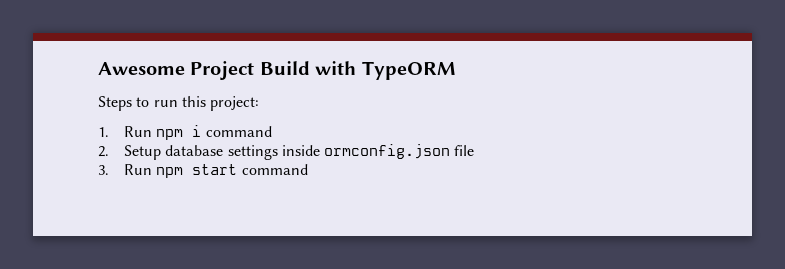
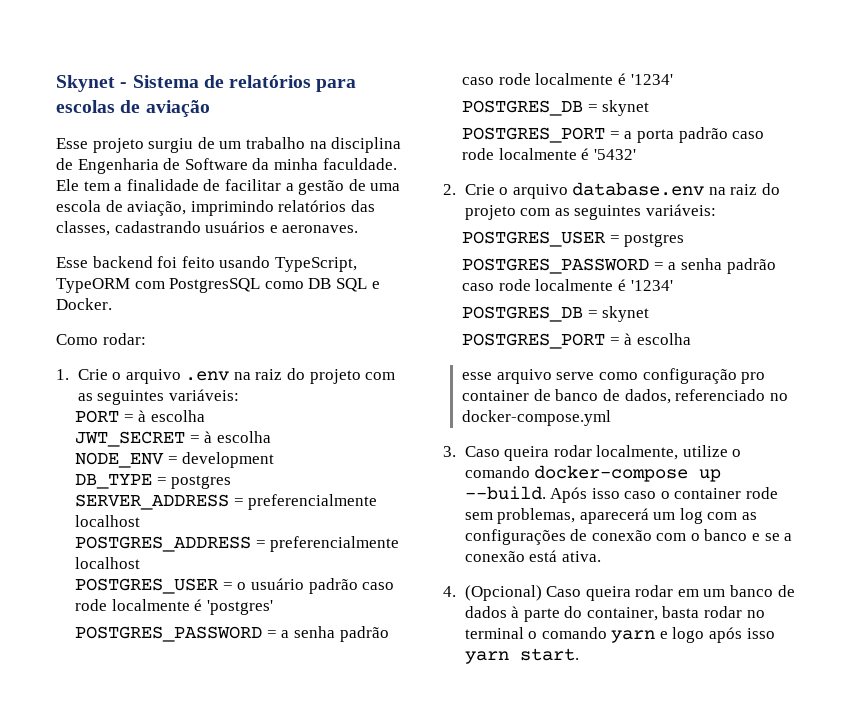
[98,61,455,80] [98,96,260,111] [98,125,272,140] [98,144,475,160] [98,164,308,178] Awesome Project Build with TypeORM // Steps to run this project: // 1. Run npm i command // 2. Setup database settings inside ormconfig.json file // 3. Run npm start command -> [56,75,357,92] [56,100,210,117] [56,137,402,153] [56,158,397,174] [56,179,401,195] [56,200,375,216] [56,221,359,236] [56,256,357,272] [56,278,380,293] [56,298,112,310] [56,333,146,345] [56,368,396,384] [77,389,239,405] [75,410,205,423] [75,431,271,447] [75,452,275,468] [75,474,232,489] [75,494,378,510] [75,515,141,527] [75,536,400,552] [75,557,141,569] [75,578,395,594] [75,599,273,615] [75,626,389,642] [462,73,673,85] [462,100,650,116] [462,127,765,143] [462,148,636,160] [443,182,781,199] [464,204,716,220] [462,231,685,247] [462,258,776,274] [462,279,673,291] [462,306,650,322] [462,333,691,349] [462,368,766,384] [462,389,788,404] [462,410,612,426] [443,445,742,461] [464,465,722,482] [464,486,779,503] [464,508,758,524] [464,529,793,545] [464,550,601,562] [443,585,795,601] [464,606,765,622] [464,627,775,643] [464,648,579,664] Skynet - Sistema de relatórios para escolas de aviação // Esse projeto surgiu de um trabalho na disciplina de Engenharia de Software da minha faculdade. Ele tem a finalidade de facilitar a gestão de uma escola de aviação, imprimindo relatórios das classes, cadastrando usuários e aeronaves. // Esse backend foi feito usando TypeScript, TypeORM com PostgresSQL como DB SQL e Docker. // Como rodar: // 1. Crie o arquivo .env na raiz do projeto com as seguintes variáveis: // PORT = à escolha // JWT_SECRET = à escolha // NODE_ENV = development // DB_TYPE = postgres // SERVER_ADDRESS = preferencialmente localhost // POSTGRES_ADDRESS = preferencialmente localhost // POSTGRES_USER = o usuário padrão caso rode localmente é 'postgres' // POSTGRES_PASSWORD = a senha padrão caso rode localmente é '1234' // POSTGRES_DB = skynet // POSTGRES_PORT = a porta padrão caso rode localmente é '5432' // 2. Crie o arquivo database.env na raiz do projeto com as seguintes variáveis: // POSTGRES_USER = postgres // POSTGRES_PASSWORD = a senha padrão caso rode localmente é '1234' // POSTGRES_DB = skynet // POSTGRES_PORT = à escolha // esse arquivo serve como configuração pro container de banco de dados, referenciado no docker-compose.yml // 3. Caso queira rodar localmente, utilize o comando docker-compose up --build. Após isso caso o container rode sem problemas, aparecerá um log com as configurações de conexão com o banco e se a conexão está ativa. // 4. (Opcional) Caso queira rodar em um banco de dados à parte do container, basta rodar no terminal o comando yarn e logo após isso yarn start.

